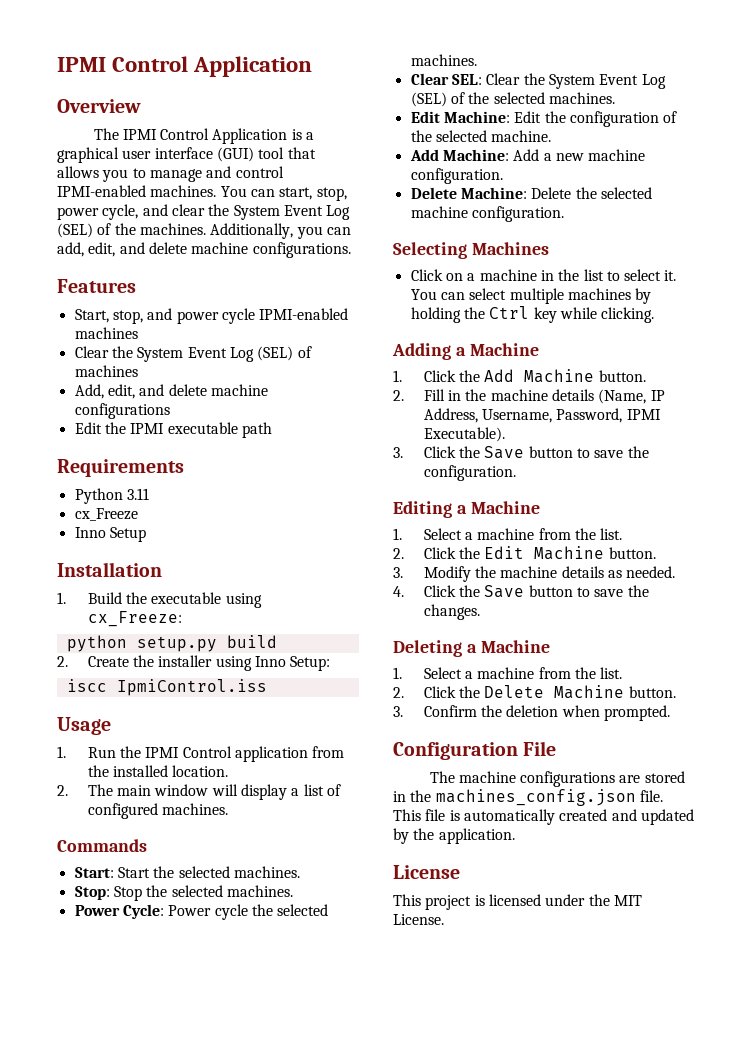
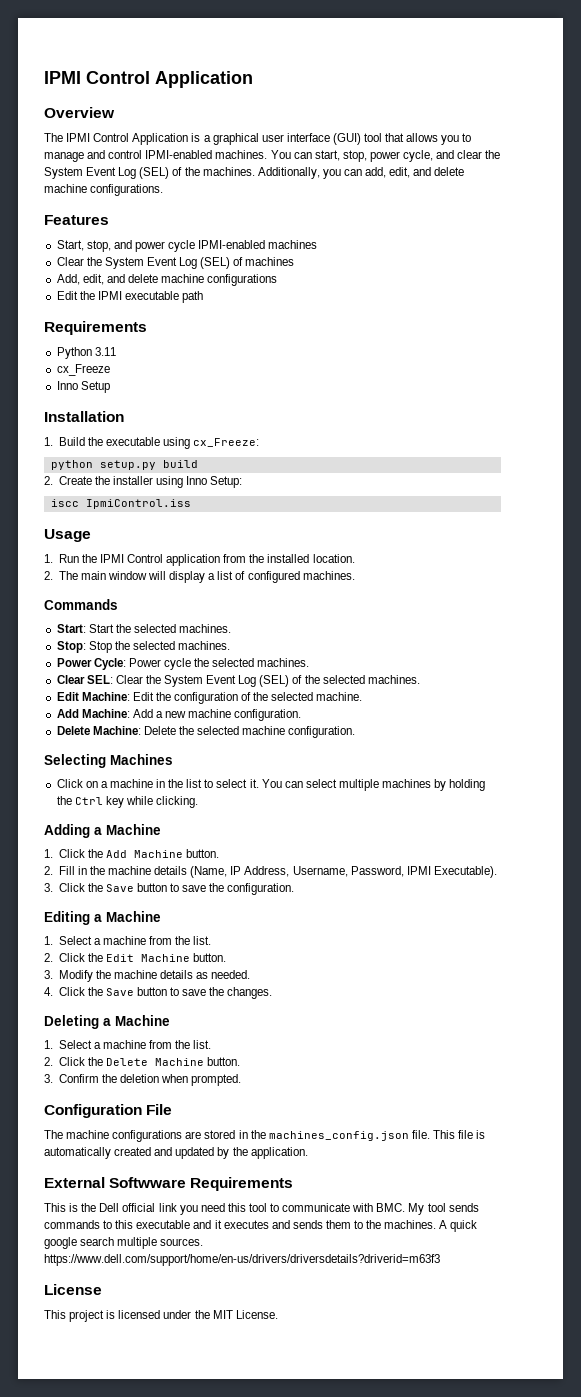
(515, 836) none -> [44,1177,294,1191] [44,1203,479,1215] [44,1220,478,1232] [44,1237,204,1249] [44,1254,440,1266] // External Softwware Requirements // This is the Dell official link you need this tool to communicate with BMC. My tool sends commands to this executable and it executes and sends them to the machines. A quick google search multiple sources. https://www.dell.com/support/home/en-us/drivers/driversdetails?driverid=m63f3

